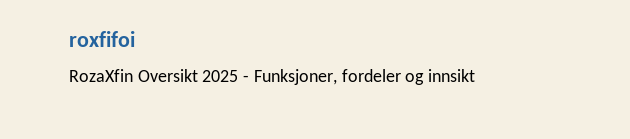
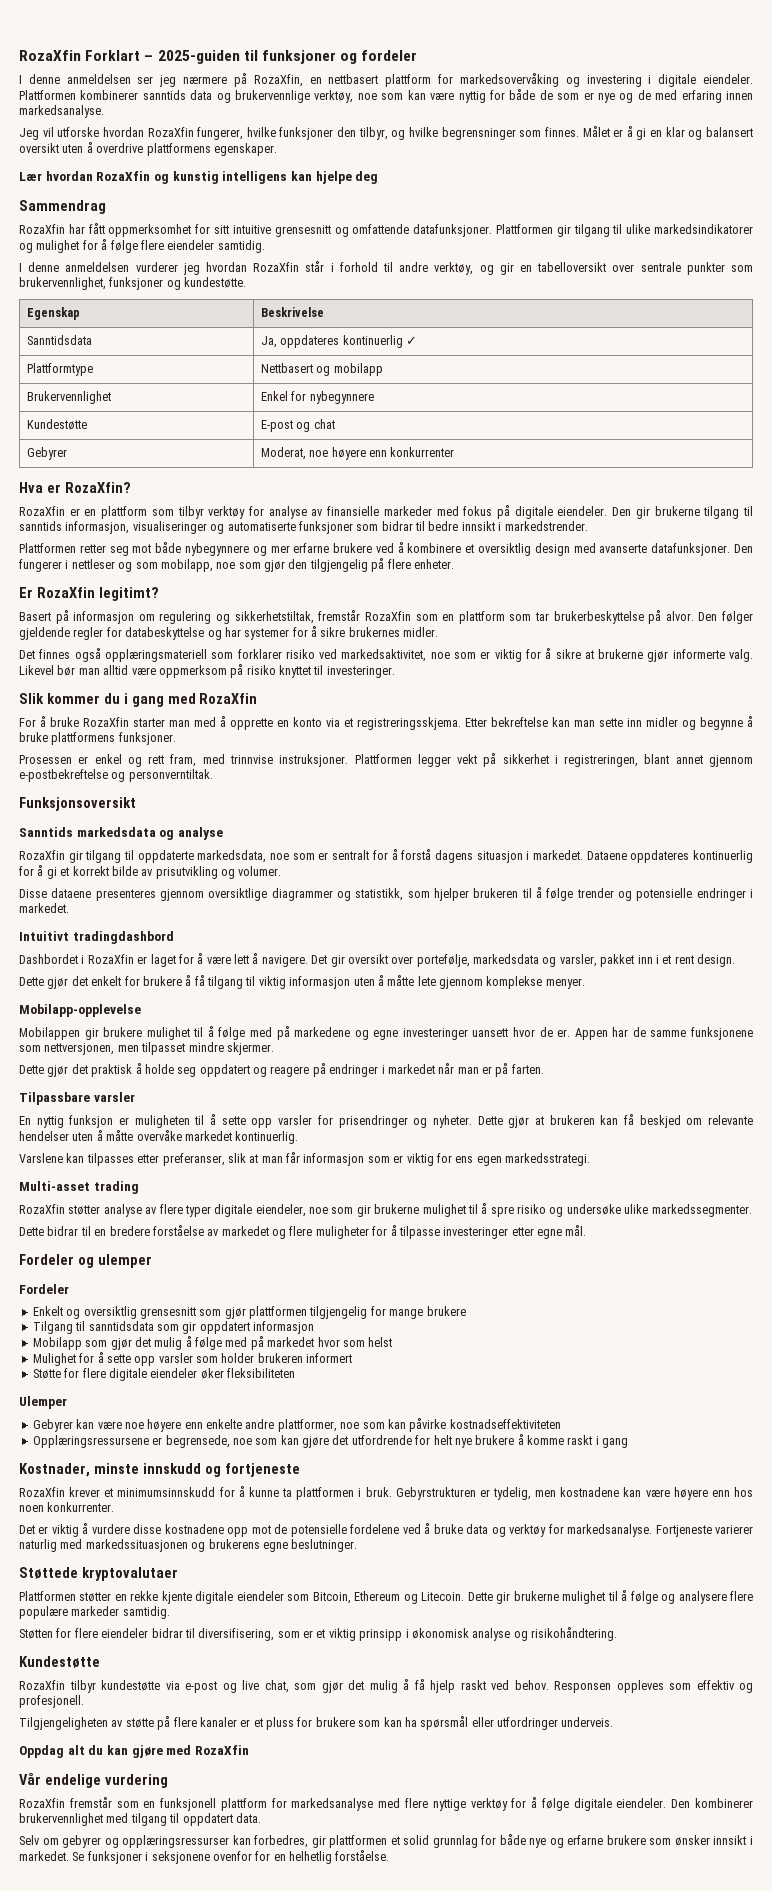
[69,31,135,47] [69,69,476,85] roxfifoi // RozaXfin Oversikt 2025 - Funksjoner, fordeler og innsikt -> [19,50,418,64] [19,73,754,87] [19,89,753,103] [19,105,104,118] [19,126,753,140] [19,142,277,156] [19,171,379,184] [19,200,106,214] [19,223,753,237] [19,239,265,253] [19,261,754,275] [19,277,247,290] [26,307,80,320] [260,307,324,317] [26,335,92,345] [260,335,417,348] [26,363,93,376] [260,363,383,376] [26,391,111,404] [260,391,374,404] [26,419,87,430] [260,419,335,432] [26,447,67,460] [260,447,455,460] [19,482,131,493] [19,505,753,519] [19,521,588,534] [19,542,753,556] [19,558,454,572] [19,587,159,601] [19,610,753,624] [19,626,439,640] [19,648,753,662] [19,664,395,678] [19,693,258,707] [19,716,753,730] [19,732,176,745] [19,753,754,767] [19,769,213,782] [19,797,136,811] [19,827,223,840] [19,849,754,863] [19,865,282,879] [19,887,754,901] [19,903,69,913] [19,931,174,944] [19,953,735,967] [19,975,585,989] [19,1004,141,1017] [19,1026,753,1040] [19,1042,274,1055] [19,1063,544,1077] [19,1092,135,1105] [19,1114,753,1128] [19,1130,299,1144] [19,1152,590,1166] [19,1181,139,1194] [19,1203,752,1217] [19,1225,587,1239] [19,1254,152,1268] [19,1284,69,1294] [32,1306,466,1319] [32,1321,314,1334] [32,1336,393,1350] [32,1352,353,1366] [32,1368,295,1381] [19,1396,67,1409] [32,1418,561,1432] [32,1434,629,1448] [19,1463,300,1477] [19,1486,753,1500] [19,1502,115,1512] [19,1523,754,1537] [19,1539,358,1552] [19,1567,178,1581] [19,1590,754,1604] [19,1606,170,1619] [19,1627,617,1641] [19,1656,100,1668] [19,1679,753,1693] [19,1695,84,1708] [19,1716,614,1730] [19,1745,249,1758] [19,1773,168,1788] [19,1797,754,1811] [19,1813,261,1826] [19,1834,753,1848] [19,1850,390,1864] RozaXfin Forklart – 2025-guiden til funksjoner og fordeler // I denne anmeldelsen ser jeg nærmere på RozaXfin, en nettbasert plattform for markedsovervåking og investering i digitale eiendeler. Plattformen kombinerer sanntids data og brukervennlige verktøy, noe som kan være nyttig for både de som er nye og de med erfaring innen markedsanalyse. // Jeg vil utforske hvordan RozaXfin fungerer, hvilke funksjoner den tilbyr, og hvilke begrensninger som finnes. Målet er å gi en klar og balansert oversikt uten å overdrive plattformens egenskaper. // Lær hvordan RozaXfin og kunstig intelligens kan hjelpe deg // Sammendrag // RozaXfin har fått oppmerksomhet for sitt intuitive grensesnitt og omfattende datafunksjoner. Plattformen gir tilgang til ulike markedsindikatorer og mulighet for å følge flere eiendeler samtidig. // I denne anmeldelsen vurderer jeg hvordan RozaXfin står i forhold til andre verktøy, og gir en tabelloversikt over sentrale punkter som brukervennlighet, funksjoner og kundestøtte. // Egenskap | Beskrivelse // Sanntidsdata | Ja, oppdateres kontinuerlig ✓ // Plattformtype | Nettbasert og mobilapp // Brukervennlighet | Enkel for nybegynnere // Kundestøtte | E-post og chat // Gebyrer | Moderat, noe høyere enn konkurrenter // Hva er RozaXfin? // RozaXfin er en plattform som tilbyr verktøy for analyse av finansielle markeder med fokus på digitale eiendeler. Den gir brukerne tilgang til sanntids informasjon, visualiseringer og automatiserte funksjoner som bidrar til bedre innsikt i markedstrender. // Plattformen retter seg mot både nybegynnere og mer erfarne brukere ved å kombinere et oversiktlig design med avanserte datafunksjoner. Den fungerer i nettleser og som mobilapp, noe som gjør den tilgjengelig på flere enheter. // Er RozaXfin legitimt? // Basert på informasjon om regulering og sikkerhetstiltak, fremstår RozaXfin som en plattform som tar brukerbeskyttelse på alvor. Den følger gjeldende regler for databeskyttelse og har systemer for å sikre brukernes midler. // Det finnes også opplæringsmateriell som forklarer risiko ved markedsaktivitet, noe som er viktig for å sikre at brukerne gjør informerte valg. Likevel bør man alltid være oppmerksom på risiko knyttet til investeringer. // Slik kommer du i gang med RozaXfin // For å bruke RozaXfin starter man med å opprette en konto via et registreringsskjema. Etter bekreftelse kan man sette inn midler og begynne å bruke plattformens funksjoner. // Prosessen er enkel og rett fram, med trinnvise instruksjoner. Plattformen legger vekt på sikkerhet i registreringen, blant annet gjennom e-postbekreftelse og personverntiltak. // Funksjonsoversikt // Sanntids markedsdata og analyse // RozaXfin gir tilgang til oppdaterte markedsdata, noe som er sentralt for å forstå dagens situasjon i markedet. Dataene oppdateres kontinuerlig for å gi et korrekt bilde av prisutvikling og volumer. // Disse dataene presenteres gjennom oversiktlige diagrammer og statistikk, som hjelper brukeren til å følge trender og potensielle endringer i markedet. // Intuitivt tradingdashbord // Dashbordet i RozaXfin er laget for å være lett å navigere. Det gir oversikt over portefølje, markedsdata og varsler, pakket inn i et rent design. // Dette gjør det enkelt for brukere å få tilgang til viktig informasjon uten å måtte lete gjennom komplekse menyer. // Mobilapp-opplevelse // Mobilappen gir brukere mulighet til å følge med på markedene og egne investeringer uansett hvor de er. Appen har de samme funksjonene som nettversjonen, men tilpasset mindre skjermer. // Dette gjør det praktisk å holde seg oppdatert og reagere på endringer i markedet når man er på farten. // Tilpassbare varsler // En nyttig funksjon er muligheten til å sette opp varsler for prisendringer og nyheter. Dette gjør at brukeren kan få beskjed om relevante hendelser uten å måtte overvåke markedet kontinuerlig. // Varslene kan tilpasses etter preferanser, slik at man får informasjon som er viktig for ens egen markedsstrategi. // Multi-asset trading // RozaXfin støtter analyse av flere typer digitale eiendeler, noe som gir brukerne mulighet til å spre risiko og undersøke ulike markedssegmenter. // Dette bidrar til en bredere forståelse av markedet og flere muligheter for å tilpasse investeringer etter egne mål. // Fordeler og ulemper // Fordeler // Enkelt og oversiktlig grensesnitt som gjør plattformen tilgjengelig for mange brukere // Tilgang til sanntidsdata som gir oppdatert informasjon // Mobilapp som gjør det mulig å følge med på markedet hvor som helst // Mulighet for å sette opp varsler som holder brukeren informert // Støtte for flere digitale eiendeler øker fleksibiliteten // Ulemper // Gebyrer kan være noe høyere enn enkelte andre plattformer, noe som kan påvirke kostnadseffektiviteten // Opplæringsressursene er begrensede, noe som kan gjøre det utfordrende for helt nye brukere å komme raskt i gang // Kostnader, minste innskudd og fortjeneste // RozaXfin krever et minimumsinnskudd for å kunne ta plattformen i bruk. Gebyrstrukturen er tydelig, men kostnadene kan være høyere enn hos noen konkurrenter. // Det er viktig å vurdere disse kostnadene opp mot de potensielle fordelene ved å bruke data og verktøy for markedsanalyse. Fortjeneste varierer naturlig med markedssituasjonen og brukerens egne beslutninger. // Støttede kryptovalutaer // Plattformen støtter en rekke kjente digitale eiendeler som Bitcoin, Ethereum og Litecoin. Dette gir brukerne mulighet til å følge og analysere flere populære markeder samtidig. // Støtten for flere eiendeler bidrar til diversifisering, som er et viktig prinsipp i økonomisk analyse og risikohåndtering. // Kundestøtte // RozaXfin tilbyr kundestøtte via e-post og live chat, som gjør det mulig å få hjelp raskt ved behov. Responsen oppleves som effektiv og profesjonell. // Tilgjengeligheten av støtte på flere kanaler er et pluss for brukere som kan ha spørsmål eller utfordringer underveis. // Oppdag alt du kan gjøre med RozaXfin // Vår endelige vurdering // RozaXfin fremstår som en funksjonell plattform for markedsanalyse med flere nyttige verktøy for å følge digitale eiendeler. Den kombinerer brukervennlighet med tilgang til oppdatert data. // Selv om gebyrer og opplæringsressurser kan forbedres, gir plattformen et solid grunnlag for både nye og erfarne brukere som ønsker innsikt i markedet. Se funksjoner i seksjonene ovenfor for en helhetlig forståelse.

